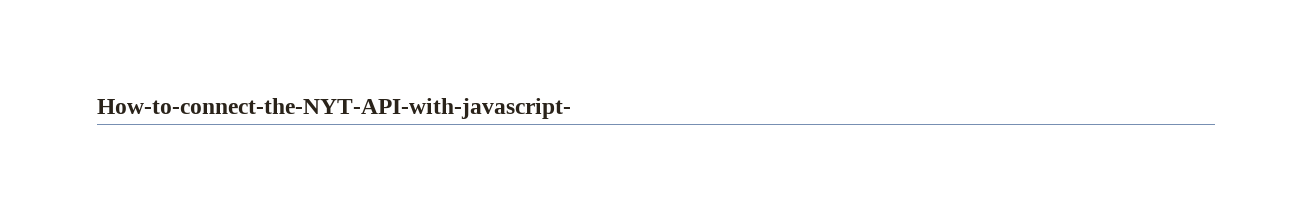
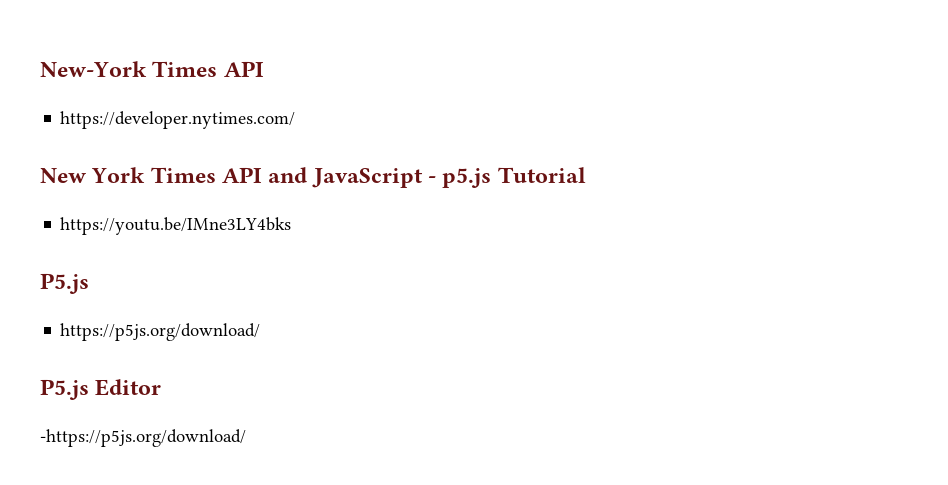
[97,98,571,119] How-to-connect-the-NYT-API-with-javascript- -> [40,61,264,77] [60,111,296,129] [40,167,586,188] [60,217,292,235] [40,273,89,294] [60,323,261,341] [40,379,162,400] [40,429,246,447] New-York Times API // https://developer.nytimes.com/ // New York Times API and JavaScript - p5.js Tutorial // https://youtu.be/IMne3LY4bks // P5.js // https://p5js.org/download/ // P5.js Editor // -https://p5js.org/download/

